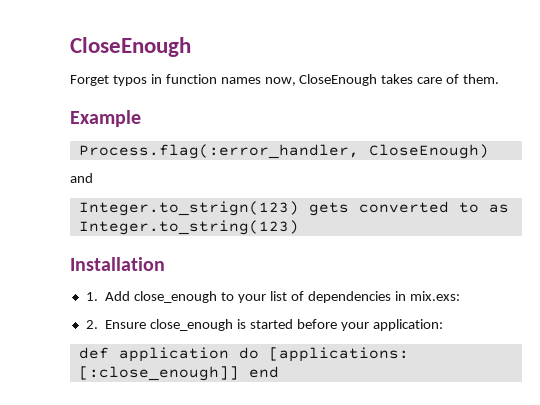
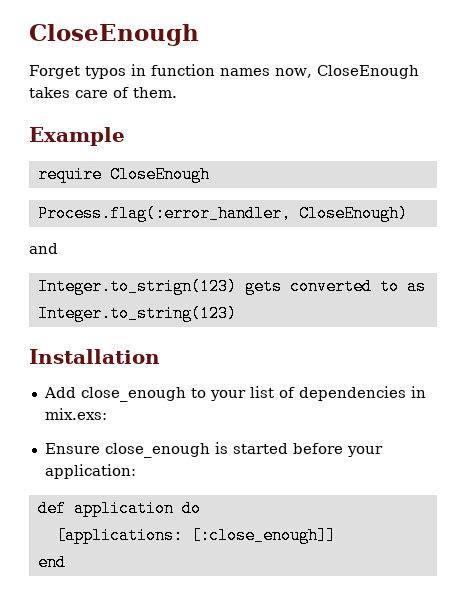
(141, 118) none -> [37,166,210,183] // require CloseEnough
[85,292,98,301] 1. -> (160, 356) none
[85,320,98,329] 2. -> (107, 414) none
(259, 353) none -> (201, 508) //
(239, 373) none -> (336, 535) //

